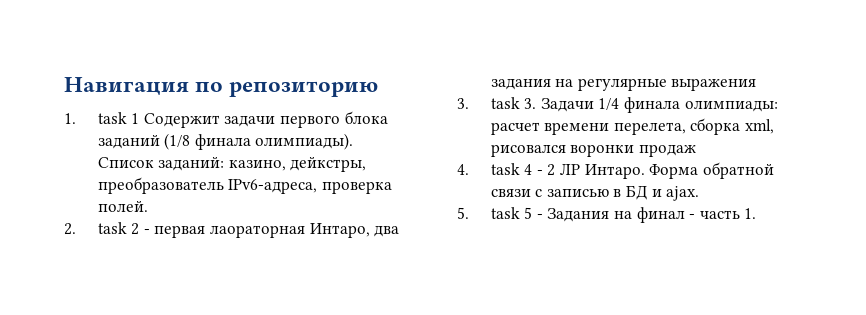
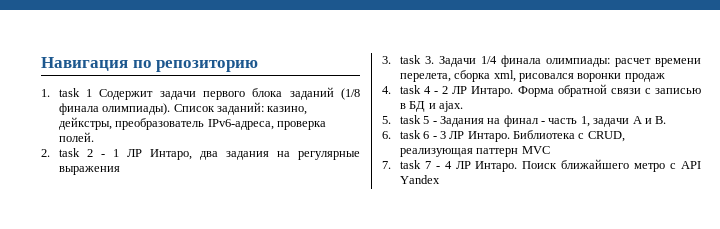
[154,225,305,238] первая лаораторная -> [112,149,142,157] 1 ЛР
[744,208,757,219] 1. -> [580,116,667,127] [382,130,625,142] [399,146,550,157] [382,159,701,172] [399,175,440,184] 1, задачи А и В. // 6. task 6 - 3 ЛР Интаро. Библиотека с CRUD, реализующая паттерн MVC // 7. task 7 - 4 ЛР Интаро. Поиск ближайшего метро с API Yandex

